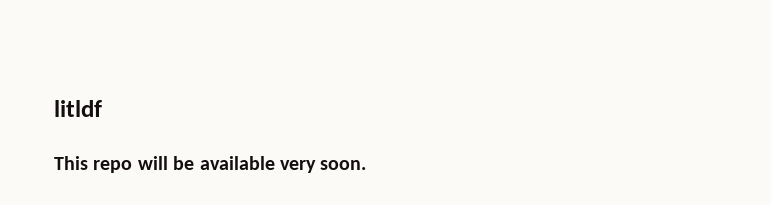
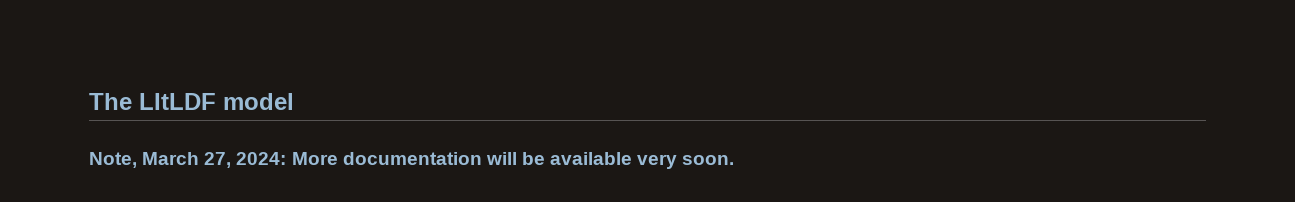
[54,100,102,117] [54,156,133,173] litldf // This repo -> [89,93,294,110] [89,152,482,168] The LItLDF model // Note, March 27, 2024: More documentation

